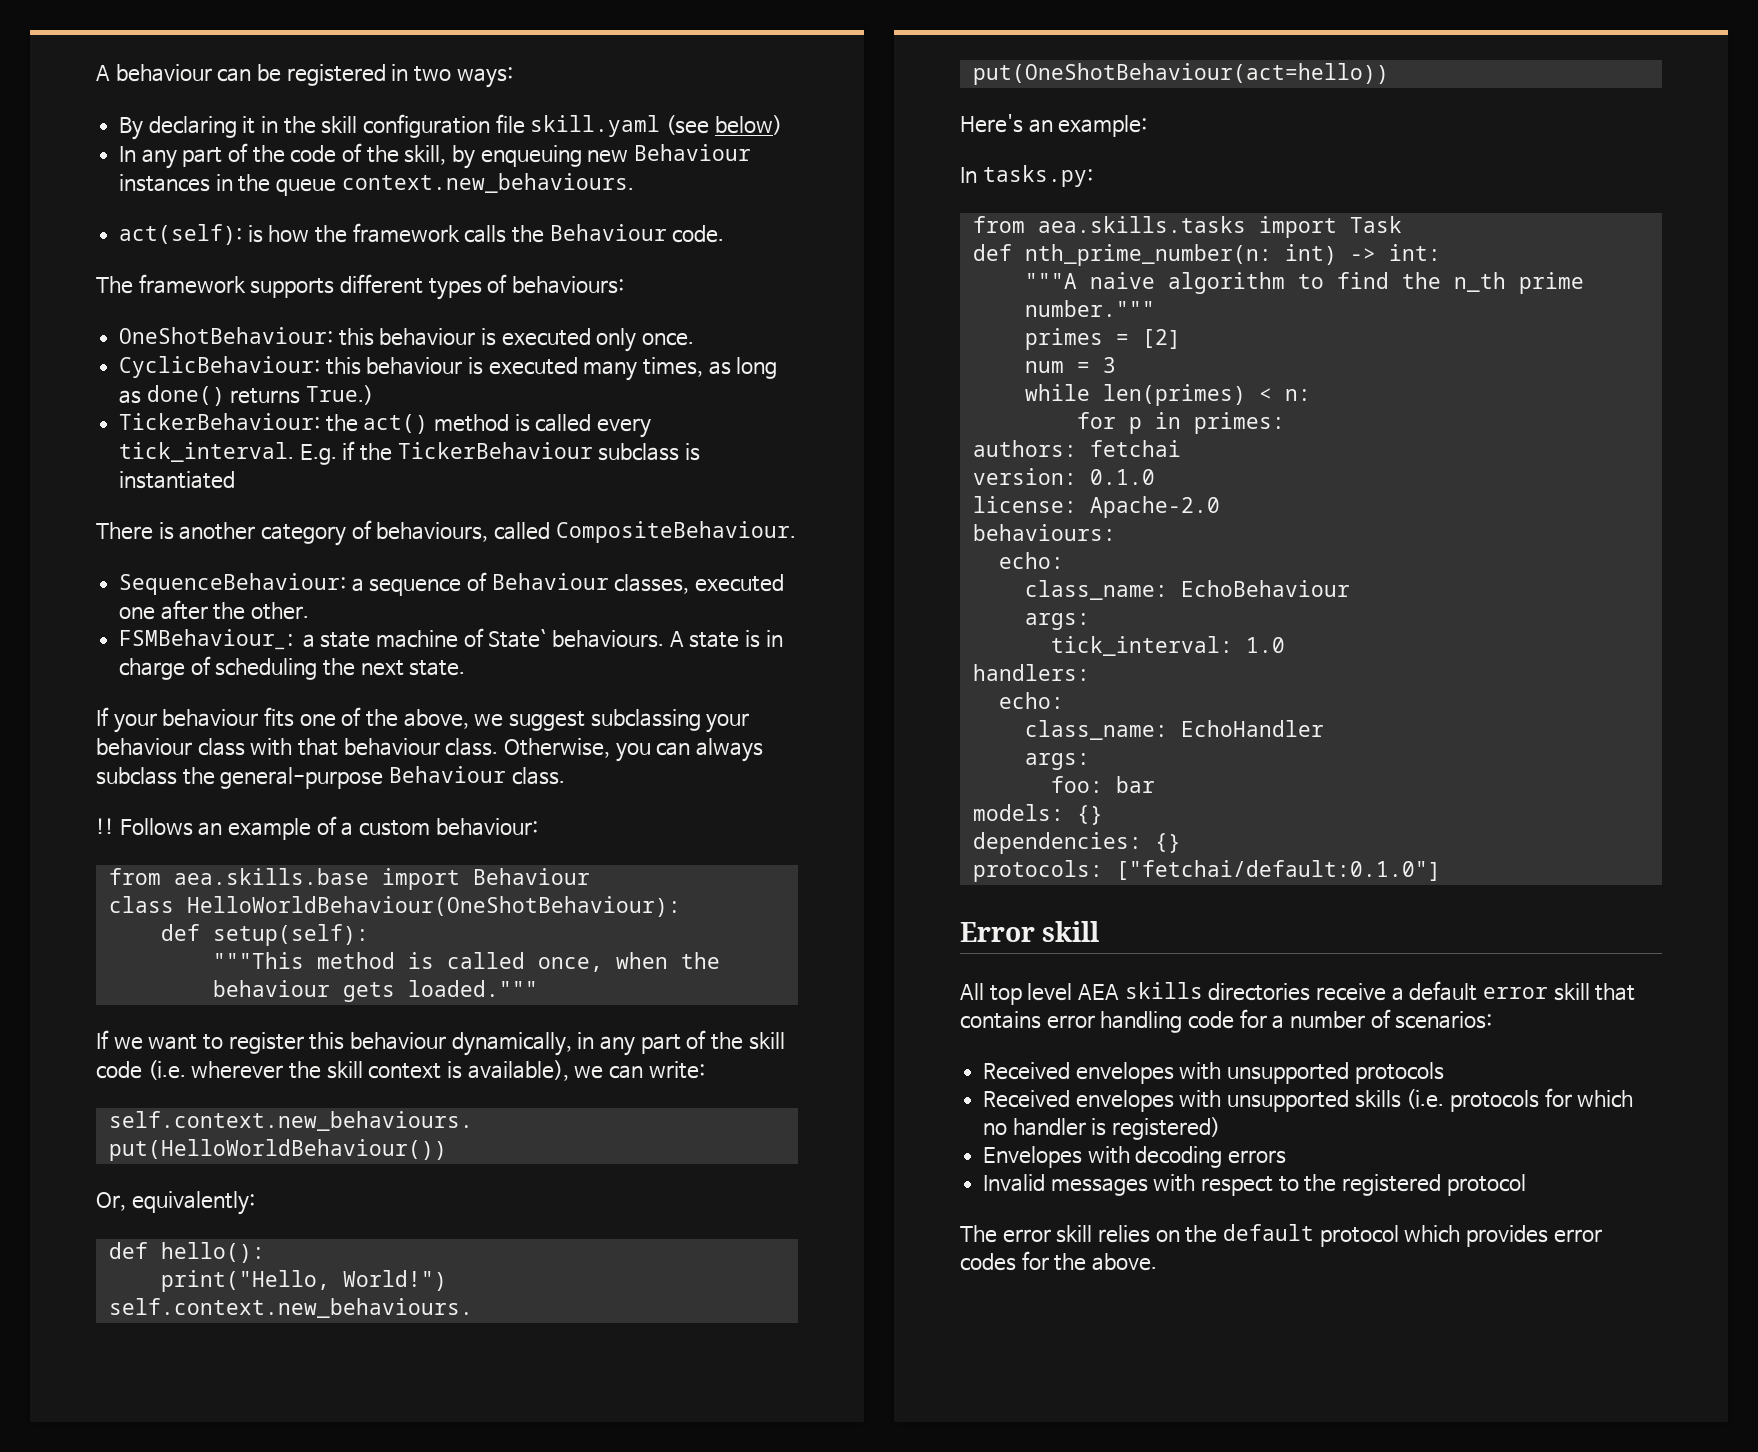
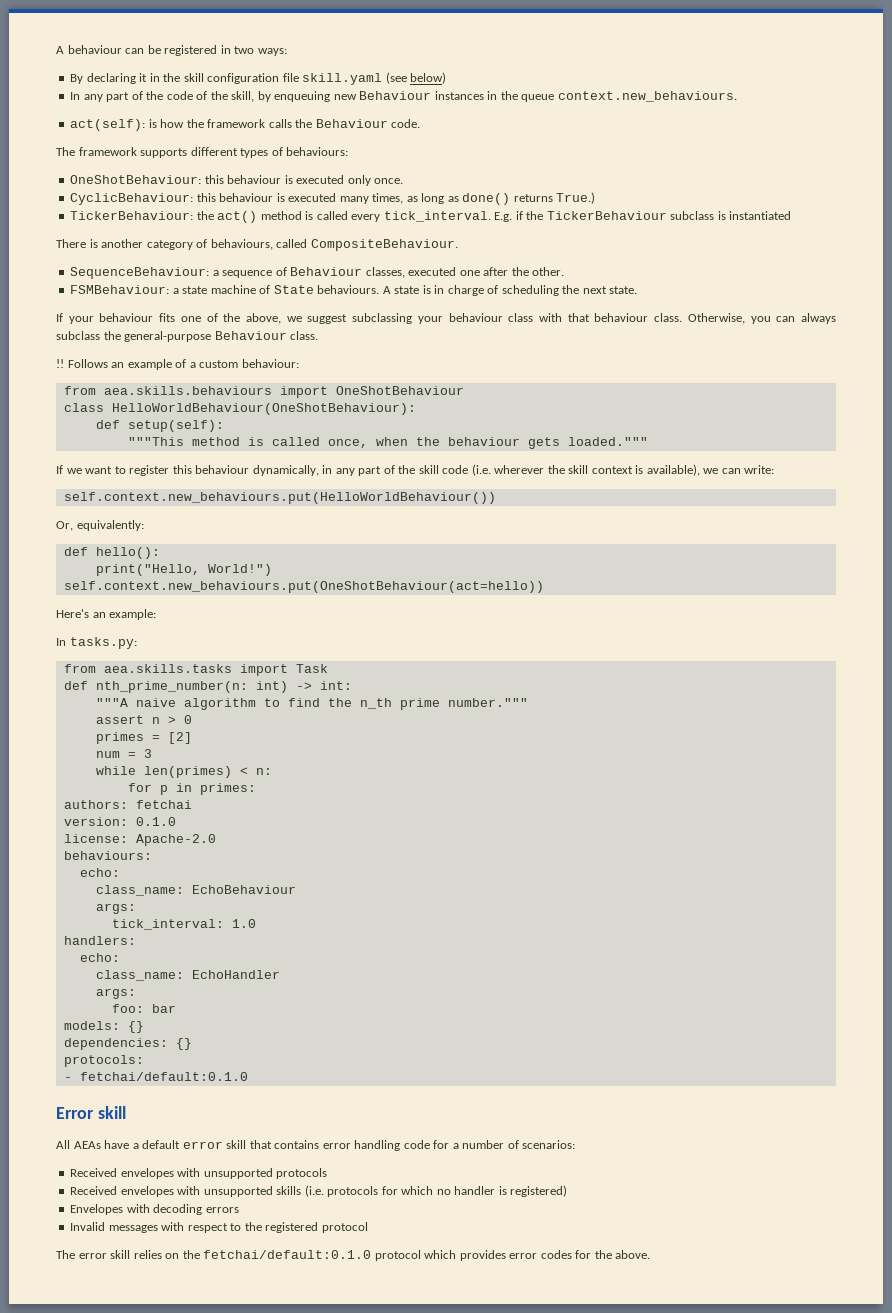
[119,629,298,650] FSMBehaviour_: -> [70,285,170,294] FSMBehaviour:
[488,629,547,648] State` -> [273,285,314,294] State
[173,868,590,890] aea.skills.base import Behaviour -> [103,386,464,398] aea.skills.behaviours import OneShotBehaviour
(1155, 308) none -> [95,715,192,724] // assert n > 0
[1115,860,1441,881] ["fetchai/default:0.1.0"] -> [63,1072,248,1081] // - fetchai/default:0.1.0
[989,982,1387,1005] top level AEA skills directories receive -> [73,1140,130,1149] AEAs have
[1222,1224,1314,1241] default -> [203,1250,372,1259] fetchai/default:0.1.0

